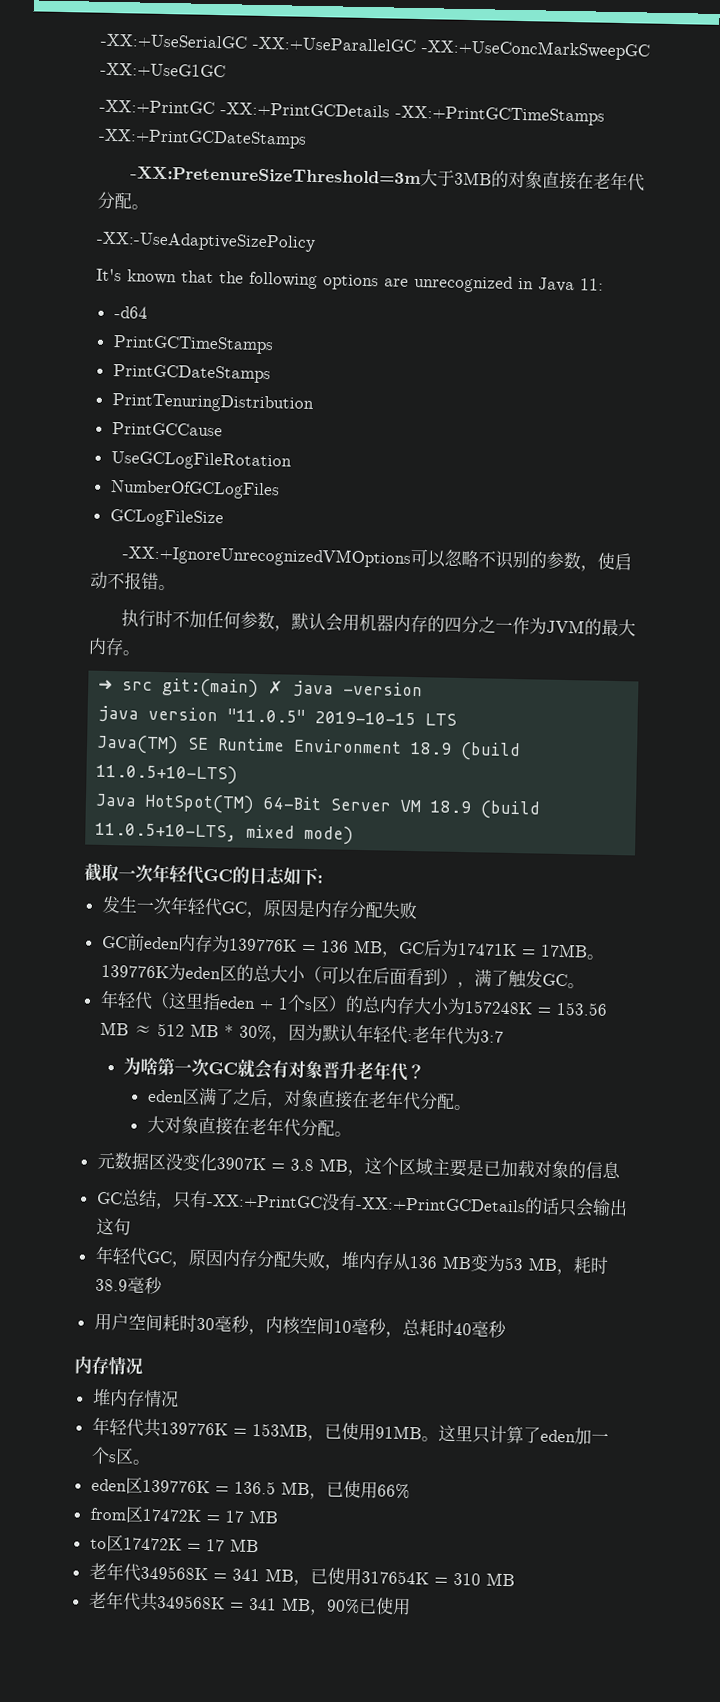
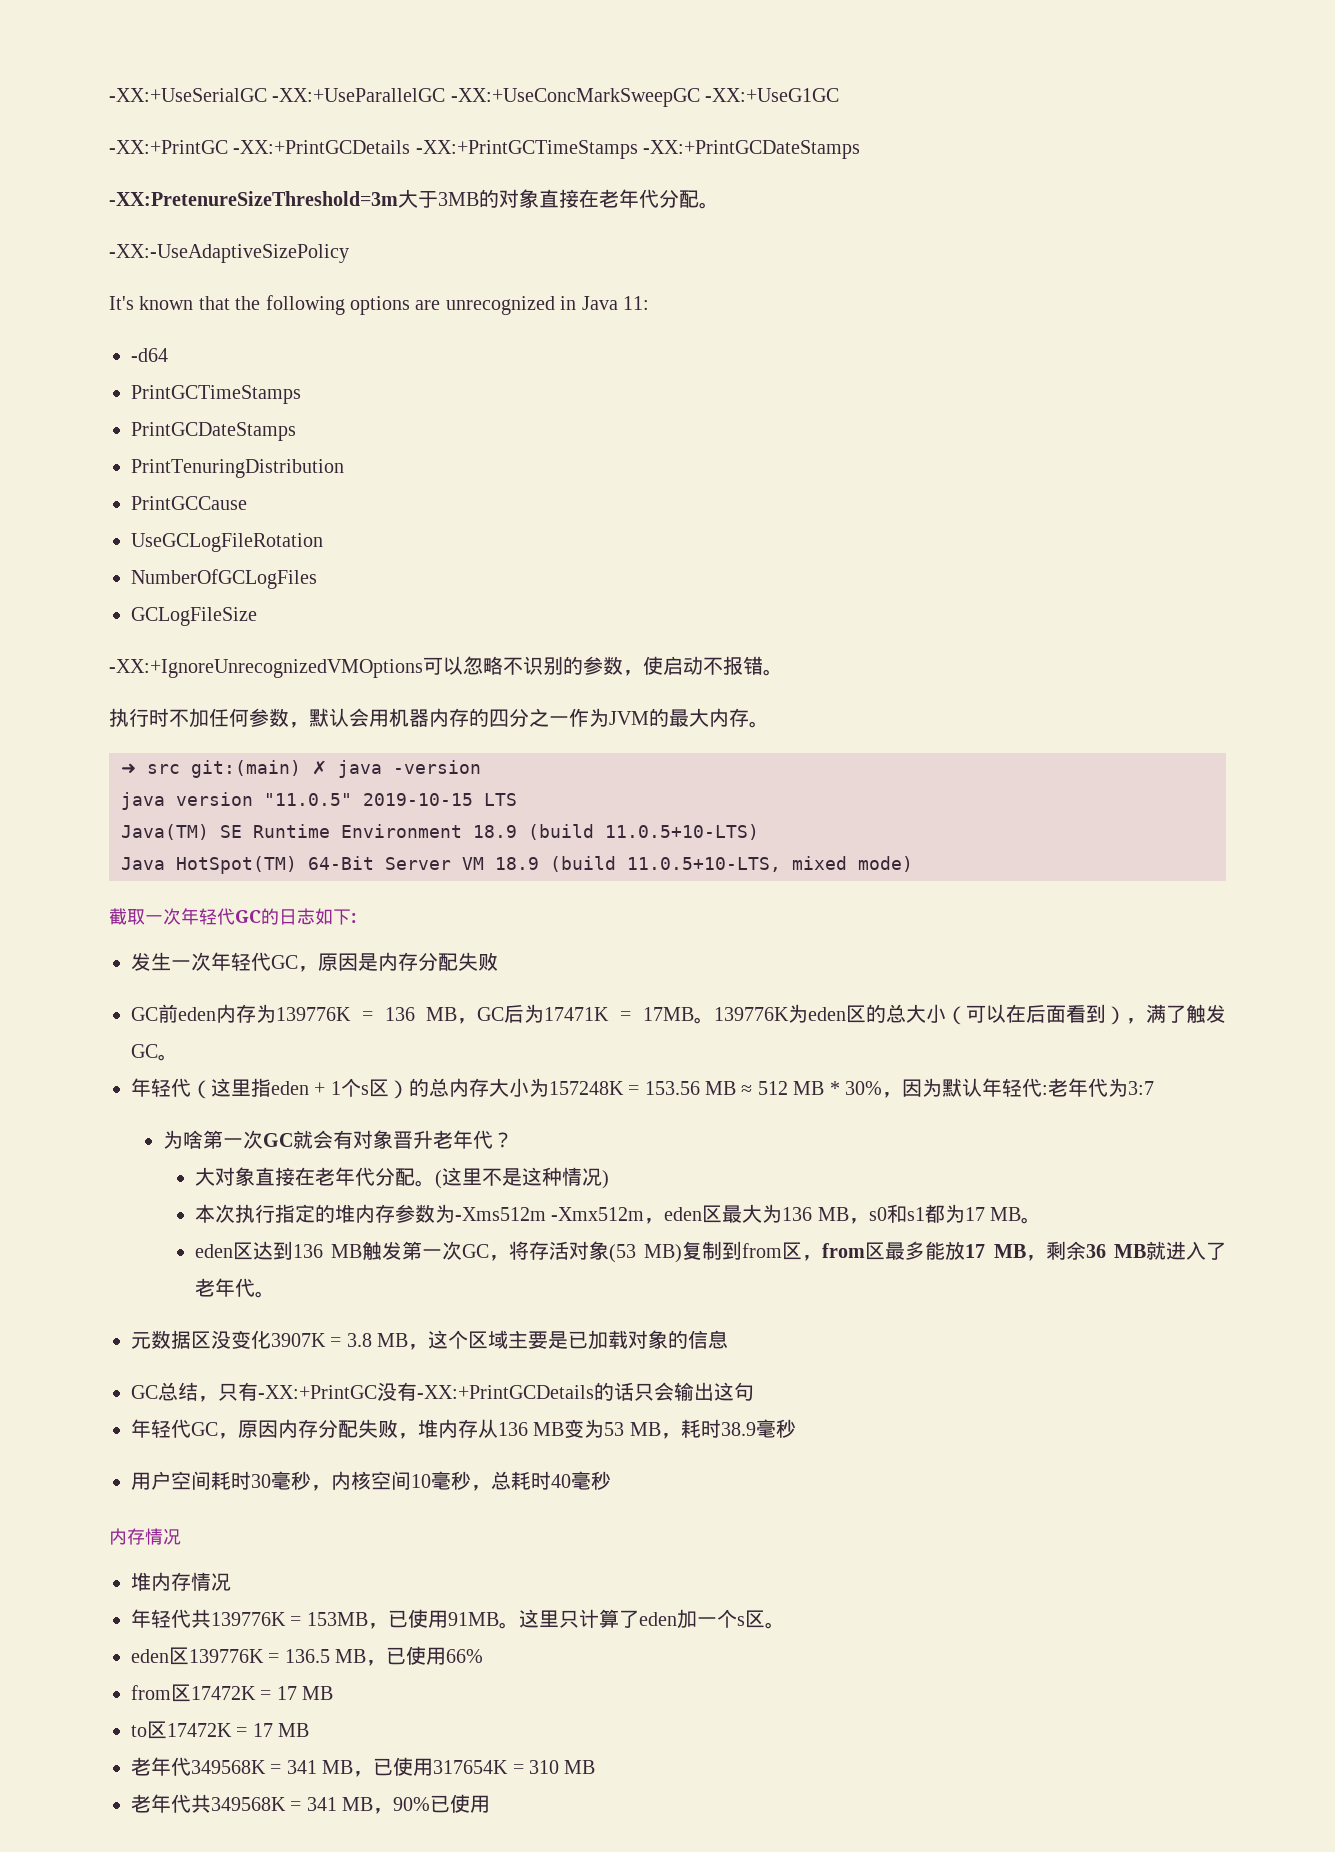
[147,1087,472,1111] [146,1115,335,1137] eden区满了之后，对象直接在老年代分配。 // 大对象直接在老年代分配 -> [194,1167,609,1189] [194,1204,1041,1224] [194,1241,1226,1263] [194,1278,255,1297] 大对象直接在老年代分配。(这里不是这种情况) // 本次执行指定的堆内存参数为-Xms512m -Xmx512m，eden区最大为136 MB，s0和s1都为17 MB。 // eden区达到136 MB触发第一次GC，将存活对象(53 MB)复制到from区，from区最多能放17 MB，剩余36 MB就进入了老年代

